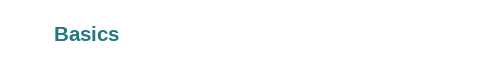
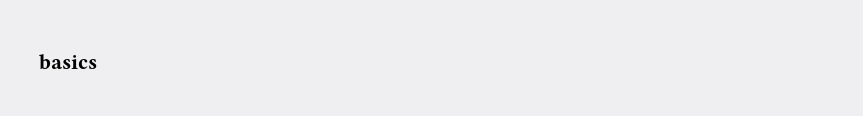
[54,26,119,41] Basics -> [39,54,97,70] basics

